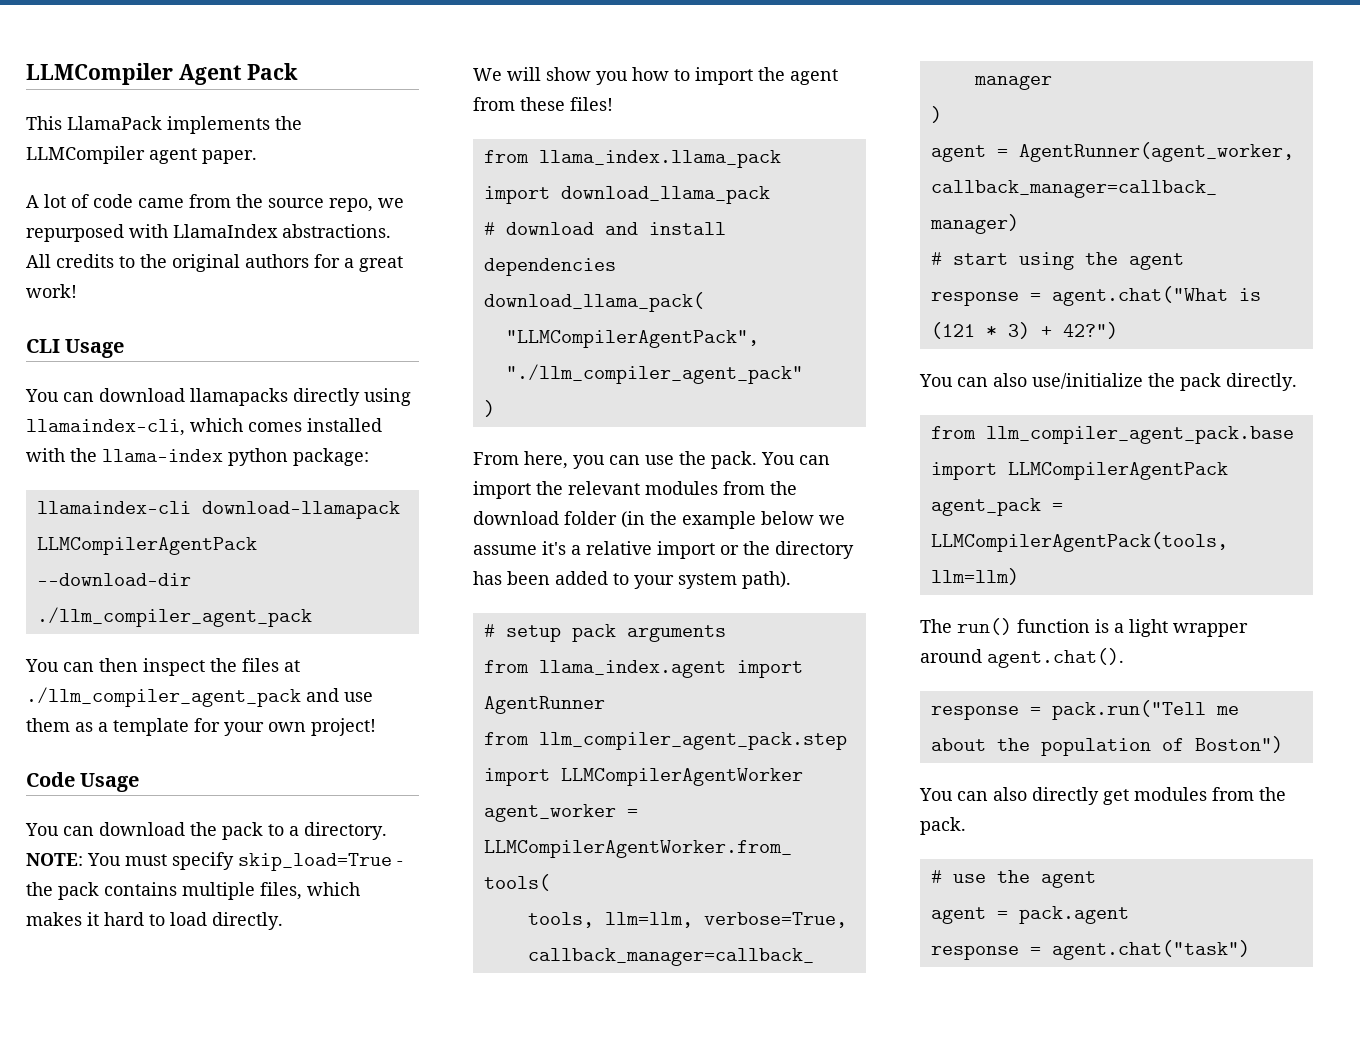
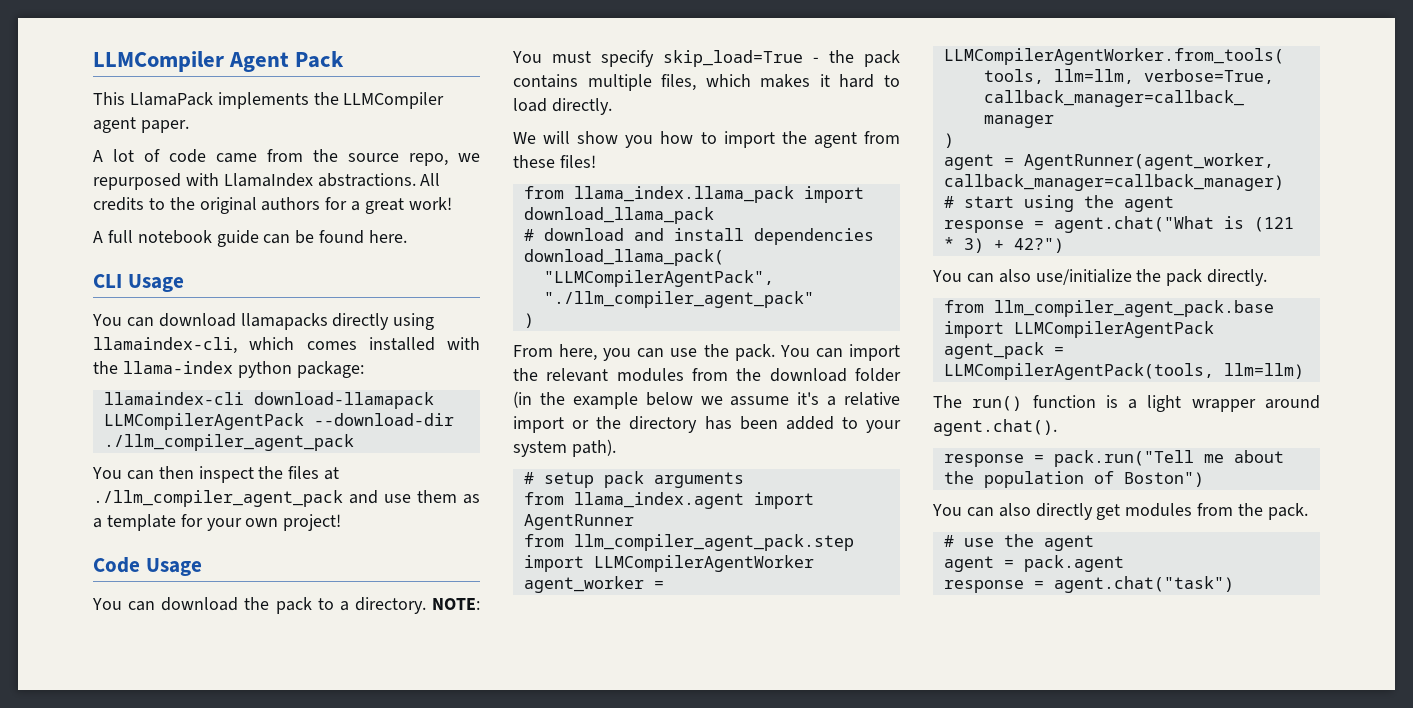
(77, 291) none -> [93,230,408,247] // A full notebook guide can be found here.

